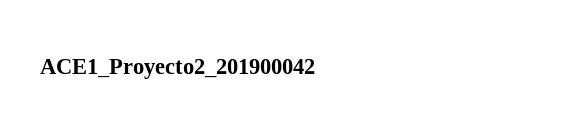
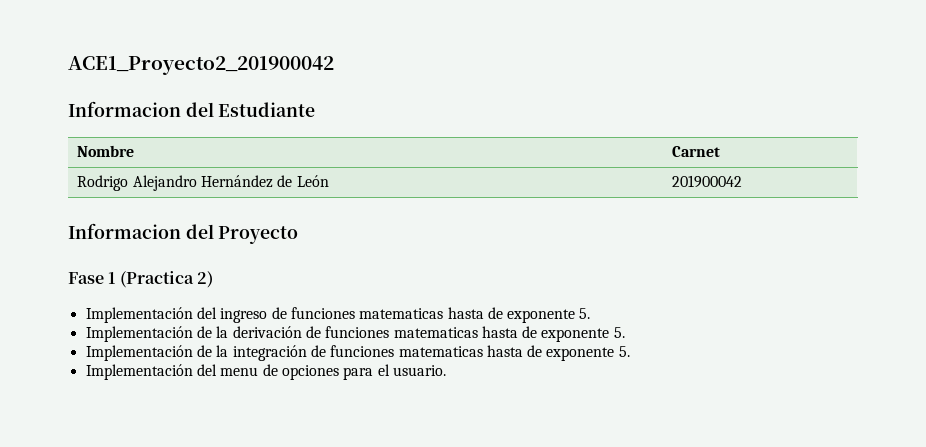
(315, 69) none -> [68,101,316,117] [77,145,135,157] [672,146,721,157] [77,175,329,191] [672,175,743,188] [68,223,299,244] [68,271,213,288] [85,307,591,323] [85,326,625,342] [85,345,630,361] [85,364,446,380] // Informacion del Estudiante // Nombre | Carnet // Rodrigo Alejandro Hernández de León | 201900042 // Informacion del Proyecto // Fase 1 (Practica 2) // Implementación del ingreso de funciones matematicas hasta de exponente 5. // Implementación de la derivación de funciones matematicas hasta de exponente 5. // Implementación de la integración de funciones matematicas hasta de exponente 5. // Implementación del menu de opciones para el usuario.

